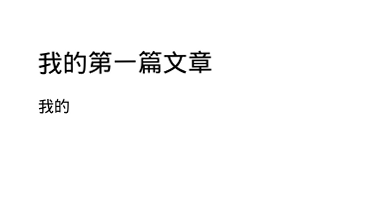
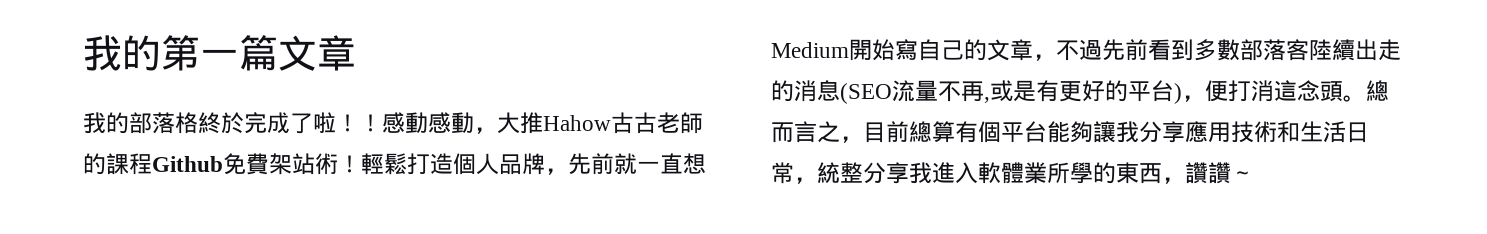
(71, 106) none -> [129,112,703,134] [83,153,706,175] [771,39,1401,61] [771,80,1389,104] [771,121,1369,143] [771,162,1254,184] 部落格終於完成了啦！！感動感動，大推Hahow古古老師的課程Github免費架站術！輕鬆打造個人品牌，先前就一直想Medium開始寫自己的文章，不過先前看到多數部落客陸續出走的消息(SEO流量不再,或是有更好的平台)，便打消這念頭。總而言之，目前總算有個平台能夠讓我分享應用技術和生活日常，統整分享我進入軟體業所學的東西，讚讚～

